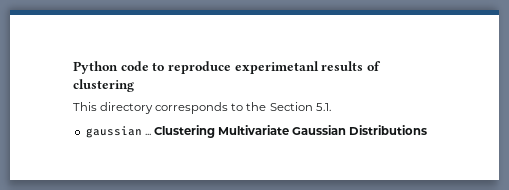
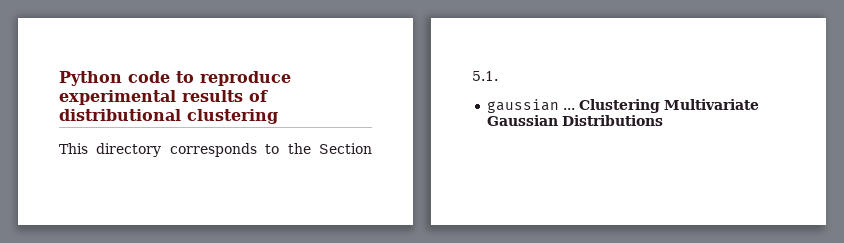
[234,61,319,74] experimetanl -> [59,90,176,105] experimental
(381, 66) none -> [59,109,181,121] distributional

